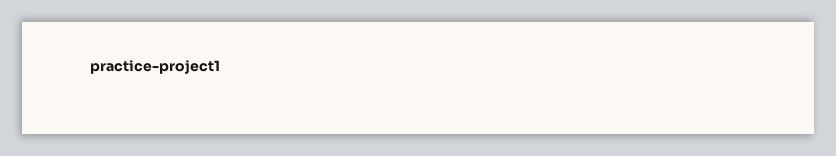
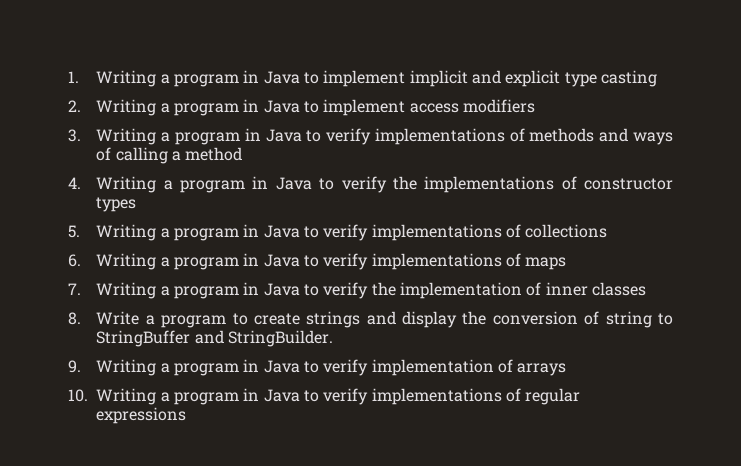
[90,60,220,74] practice-project1 -> [68,70,657,87] [68,99,535,116] [68,128,673,145] [96,147,243,164] [68,176,674,193] [96,197,137,212] [68,224,608,241] [68,253,567,270] [68,282,646,299] [68,311,673,328] [96,330,334,347] [68,359,567,376] [68,388,581,405] [96,407,187,424] 1. Writing a program in Java to implement implicit and explicit type casting // 2. Writing a program in Java to implement access modifiers // 3. Writing a program in Java to verify implementations of methods and ways of calling a method // 4. Writing a program in Java to verify the implementations of constructor types // 5. Writing a program in Java to verify implementations of collections // 6. Writing a program in Java to verify implementations of maps // 7. Writing a program in Java to verify the implementation of inner classes // 8. Write a program to create strings and display the conversion of string to StringBuffer and StringBuilder. // 9. Writing a program in Java to verify implementation of arrays // 10. Writing a program in Java to verify implementations of regular expressions

